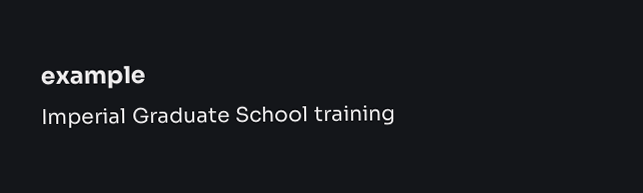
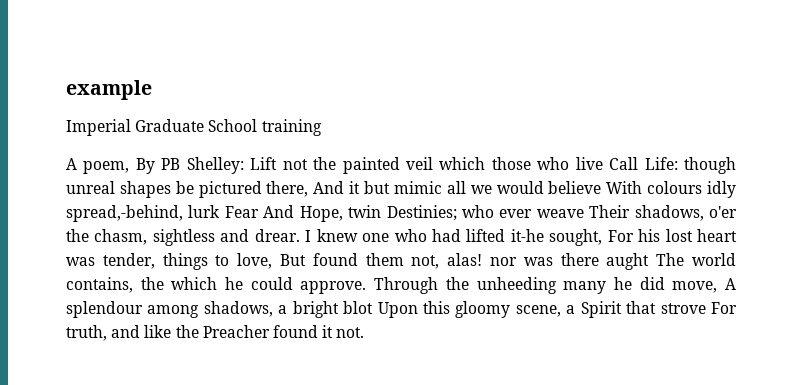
(396, 115) none -> [66,157,736,174] [66,181,737,198] [66,205,737,222] [66,229,737,246] [66,253,736,270] [66,277,737,294] [66,301,738,318] [66,325,365,341] // A poem, By PB Shelley: Lift not the painted veil which those who live Call Life: though unreal shapes be pictured there, And it but mimic all we would believe With colours idly spread,-behind, lurk Fear And Hope, twin Destinies; who ever weave Their shadows, o'er the chasm, sightless and drear. I knew one who had lifted it-he sought, For his lost heart was tender, things to love, But found them not, alas! nor was there aught The world contains, the which he could approve. Through the unheeding many he did move, A splendour among shadows, a bright blot Upon this gloomy scene, a Spirit that strove For truth, and like the Preacher found it not.

